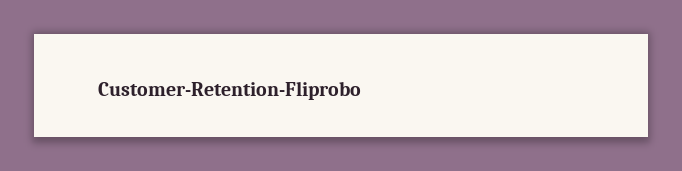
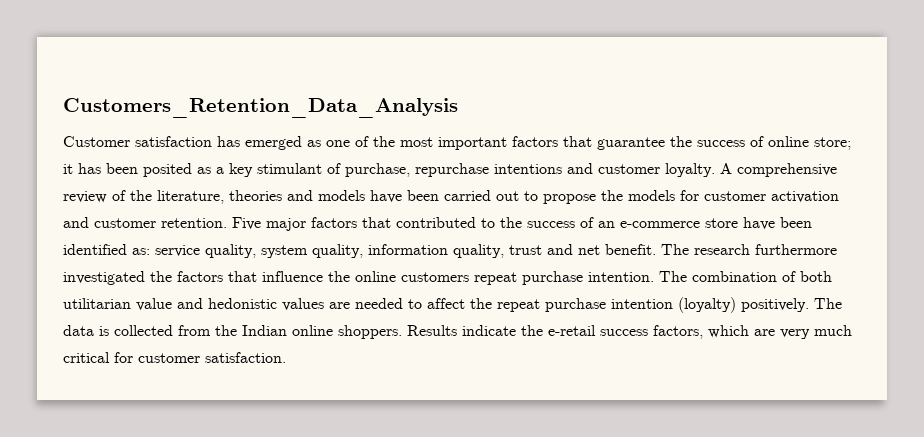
[98,81,361,100] Customer-Retention-Fliprobo -> [63,98,458,118] [63,136,851,150] [63,163,837,177] [63,190,839,204] [63,217,812,231] [63,244,837,258] [63,271,832,285] [63,297,842,313] [63,325,852,339] [63,352,286,363] Customers_Retention_Data_Analysis // Customer satisfaction has emerged as one of the most important factors that guarantee the success of online store; it has been posited as a key stimulant of purchase, repurchase intentions and customer loyalty. A comprehensive review of the literature, theories and models have been carried out to propose the models for customer activation and customer retention. Five major factors that contributed to the success of an e-commerce store have been identified as: service quality, system quality, information quality, trust and net benefit. The research furthermore investigated the factors that influence the online customers repeat purchase intention. The combination of both utilitarian value and hedonistic values are needed to affect the repeat purchase intention (loyalty) positively. The data is collected from the Indian online shoppers. Results indicate the e-retail success factors, which are very much critical for customer satisfaction.

